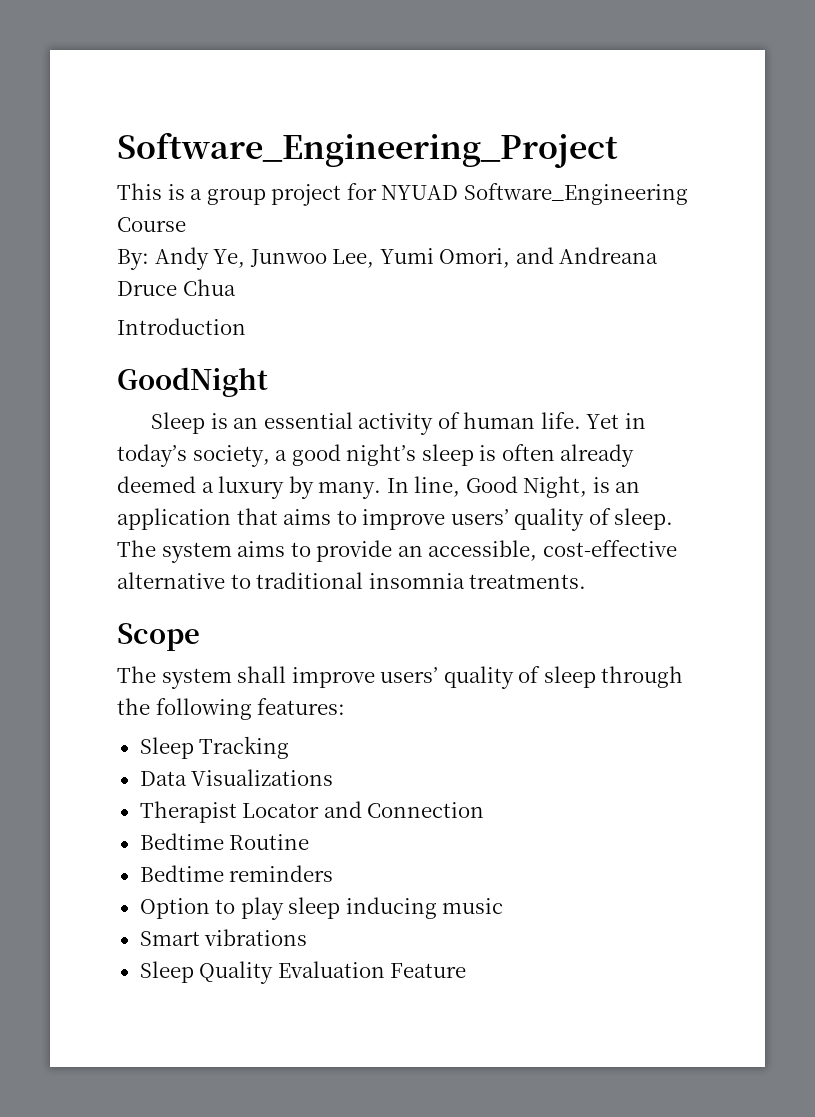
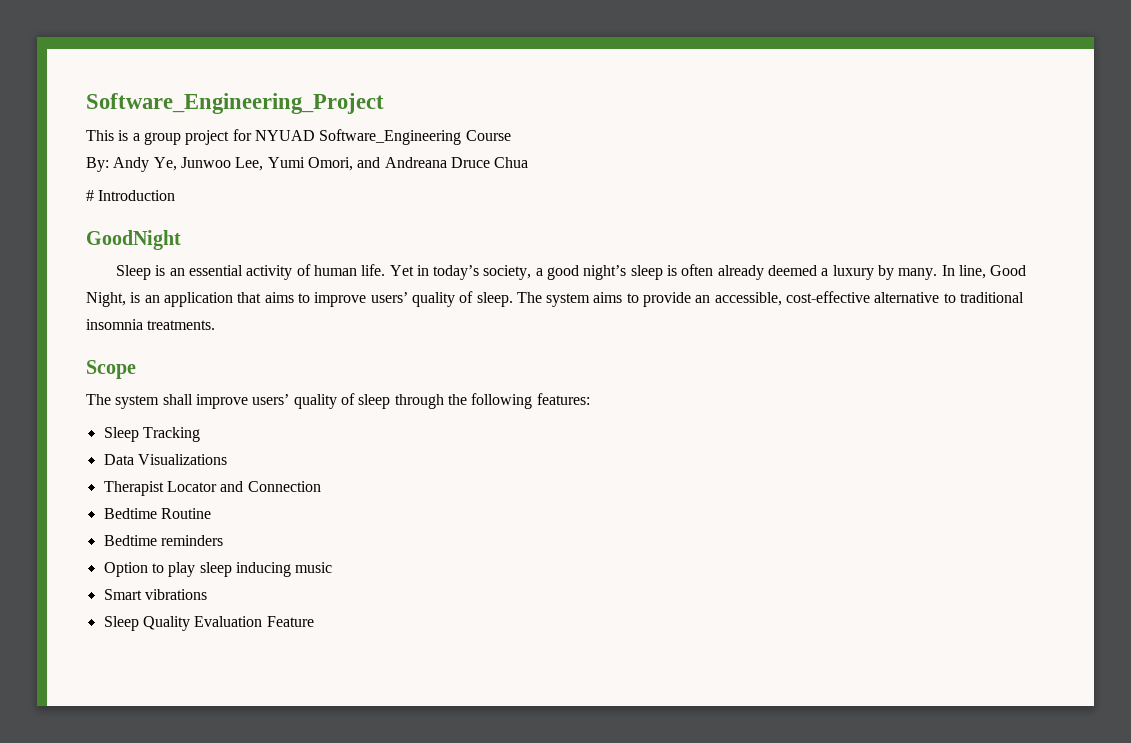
(236, 287) none -> [86,190,94,201] #

